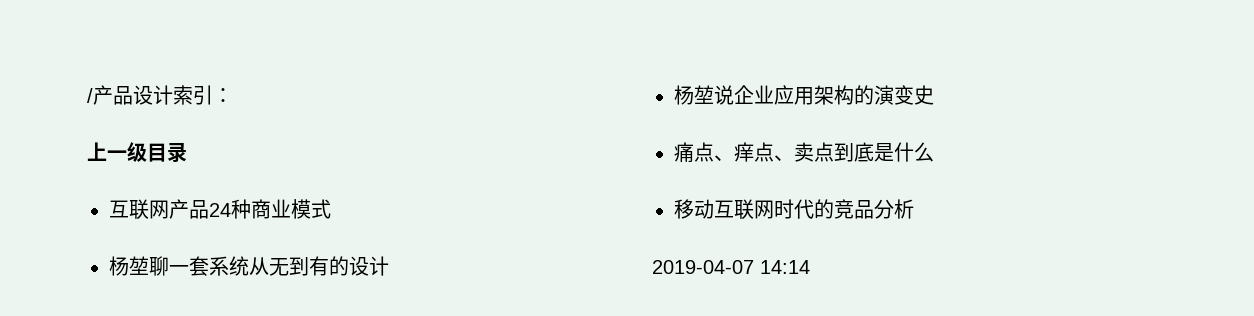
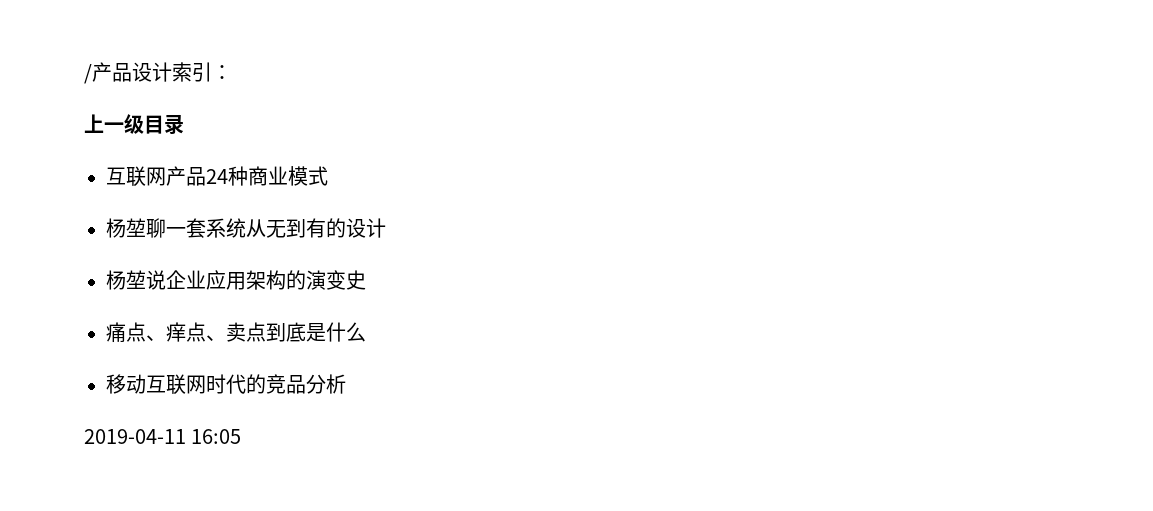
[652,260,810,274] 2019-04-07 14:14 -> [84,429,242,444] 2019-04-11 16:05

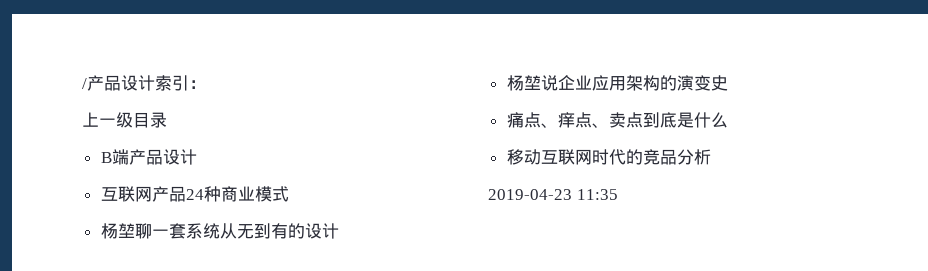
(184, 124) none -> [100,149,197,165] // B端产品设计
[84,429,242,444] 2019-04-11 16:05 -> [488,189,618,200] 2019-04-23 11:35

